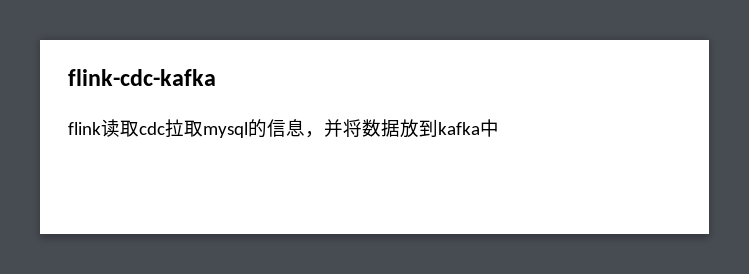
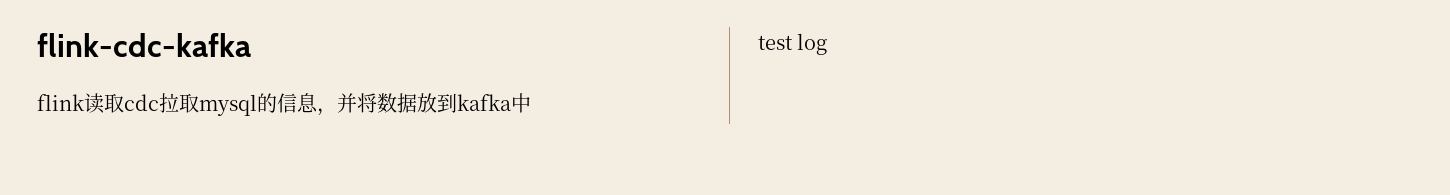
(499, 128) none -> [758,33,828,55] // test log

